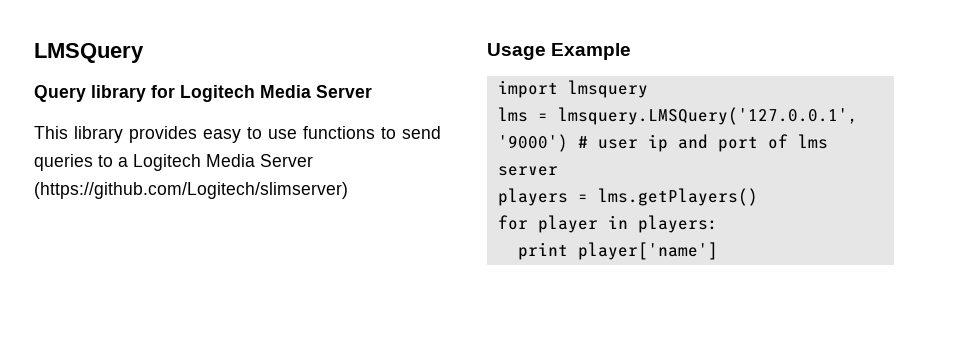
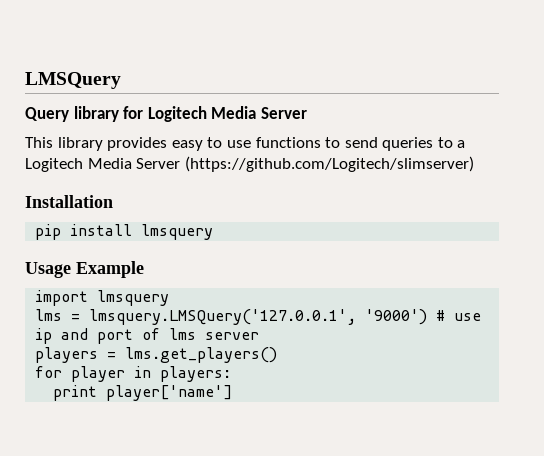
(348, 190) none -> [25,195,113,208] [35,224,214,240] // Installation // pip install lmsquery
[597,139,638,149] user -> [454,313,482,321] use
[597,188,758,206] lms.getPlayers() -> [125,347,278,363] lms.get_players()

